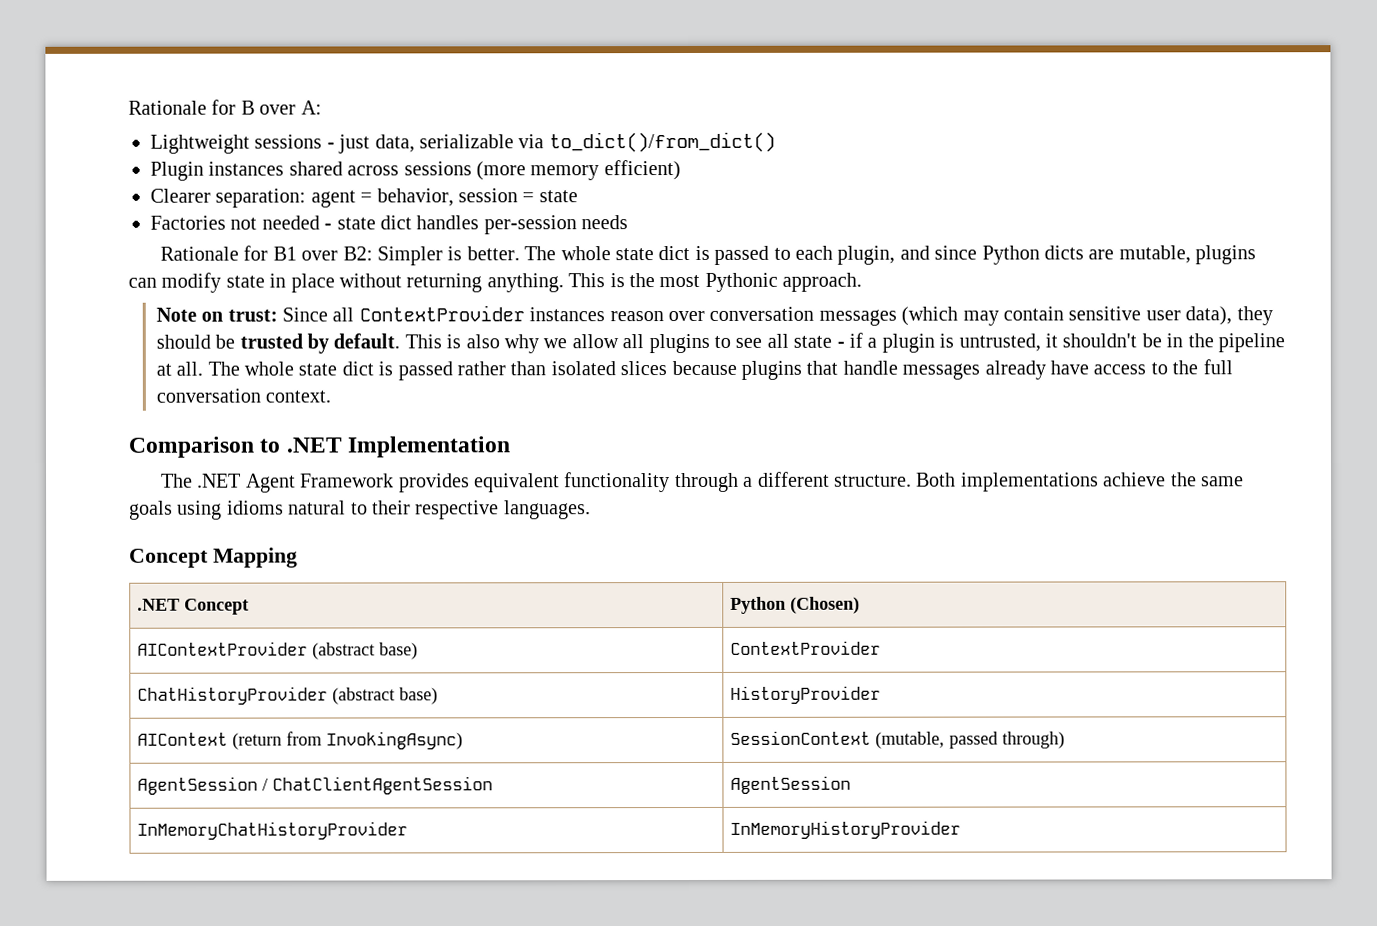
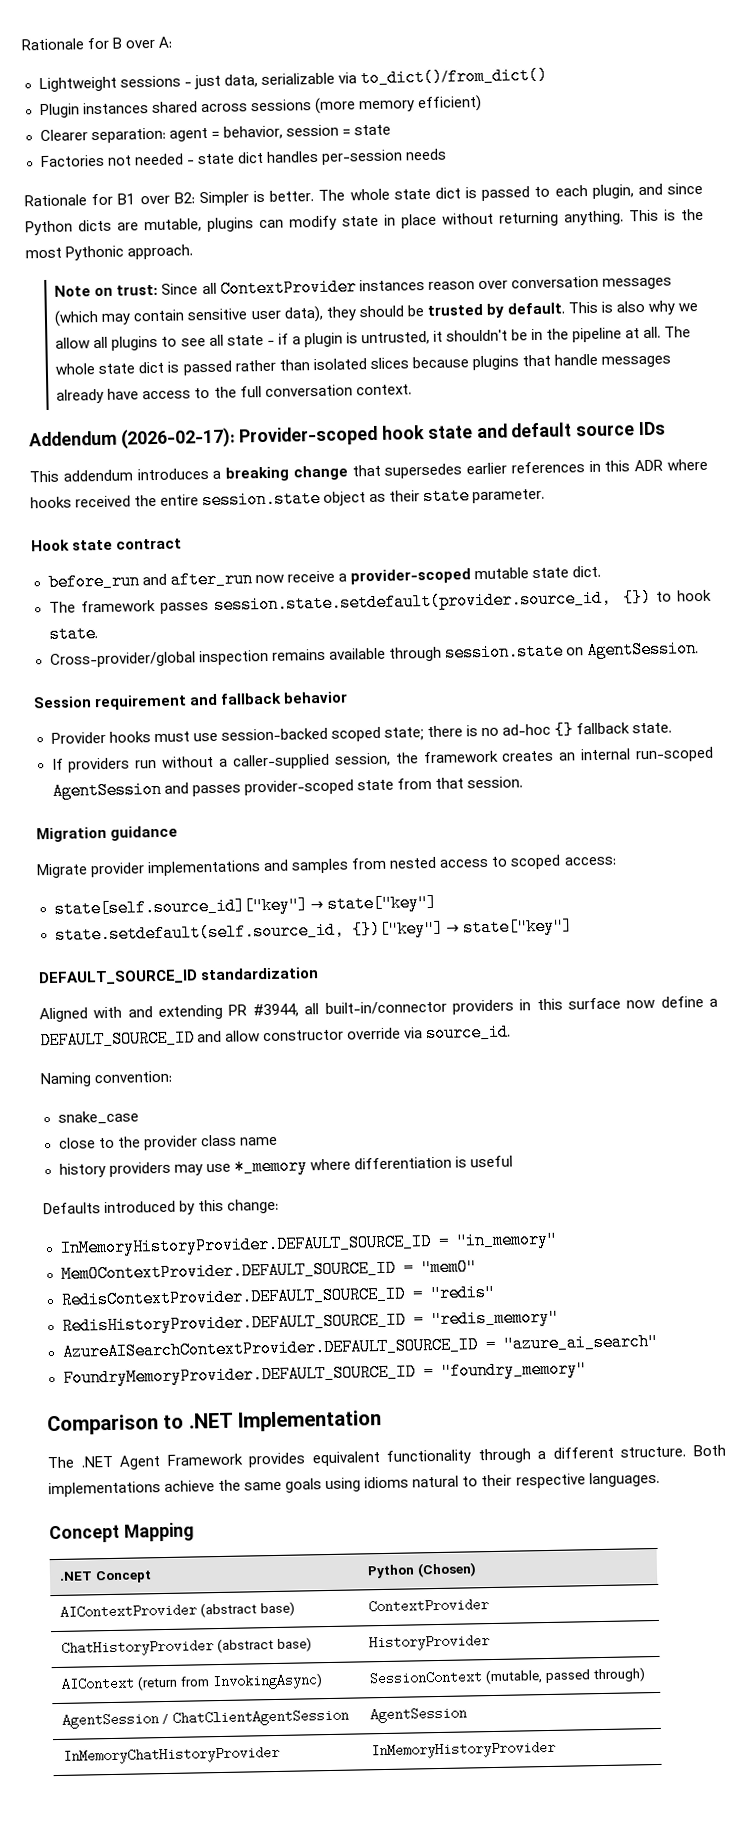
(332, 396) none -> [29,421,666,449] [29,458,708,483] [30,487,546,510] [31,538,183,552] [47,565,601,591] [48,588,712,614] [48,625,98,643] [49,640,699,668] [33,691,349,711] [50,721,673,744] [51,746,714,773] [51,776,523,800] [36,825,179,843] [36,854,617,879] [53,893,437,918] [54,917,573,944] [38,967,320,986] [39,996,719,1023] [40,1023,512,1050] [40,1070,173,1088] [57,1110,139,1125] [57,1134,278,1151] [58,1155,513,1178] [43,1198,280,1215] [59,1230,558,1257] [60,1258,477,1283] [60,1283,496,1309] [61,1308,559,1335] [61,1332,658,1361] [62,1360,587,1387] // Addendum (2026-02-17): Provider-scoped hook state and default source IDs // This addendum introduces a breaking change that supersedes earlier references in this ADR where hooks received the entire session.state object as their state parameter. // Hook state contract // before_run and after_run now receive a provider-scoped mutable state dict. // The framework passes session.state.setdefault(provider.source_id, {}) to hook state. // Cross-provider/global inspection remains available through session.state on AgentSession. // Session requirement and fallback behavior // Provider hooks must use session-backed scoped state; there is no ad-hoc {} fallback state. // If providers run without a caller-supplied session, the framework creates an internal run-scoped AgentSession and passes provider-scoped state from that session. // Migration guidance // Migrate provider implementations and samples from nested access to scoped access: // state[self.source_id]["key"] → state["key"] // state.setdefault(self.source_id, {})["key"] → state["key"] // DEFAULT_SOURCE_ID standardization // Aligned with and extending PR #3944, all built-in/connector providers in this surface now define a DEFAULT_SOURCE_ID and allow constructor override via source_id. // Naming convention: // snake_case // close to the provider class name // history providers may use *_memory where differentiation is useful // Defaults introduced by this change: // InMemoryHistoryProvider.DEFAULT_SOURCE_ID = "in_memory" // Mem0ContextProvider.DEFAULT_SOURCE_ID = "mem0" // RedisContextProvider.DEFAULT_SOURCE_ID = "redis" // RedisHistoryProvider.DEFAULT_SOURCE_ID = "redis_memory" // AzureAISearchContextProvider.DEFAULT_SOURCE_ID = "azure_ai_search" // FoundryMemoryProvider.DEFAULT_SOURCE_ID = "foundry_memory"

